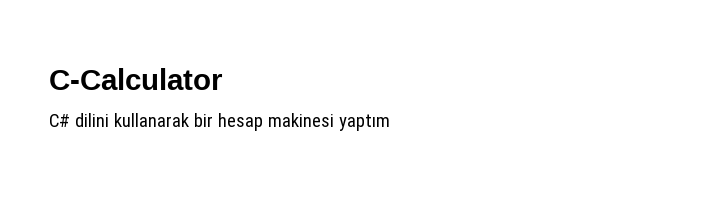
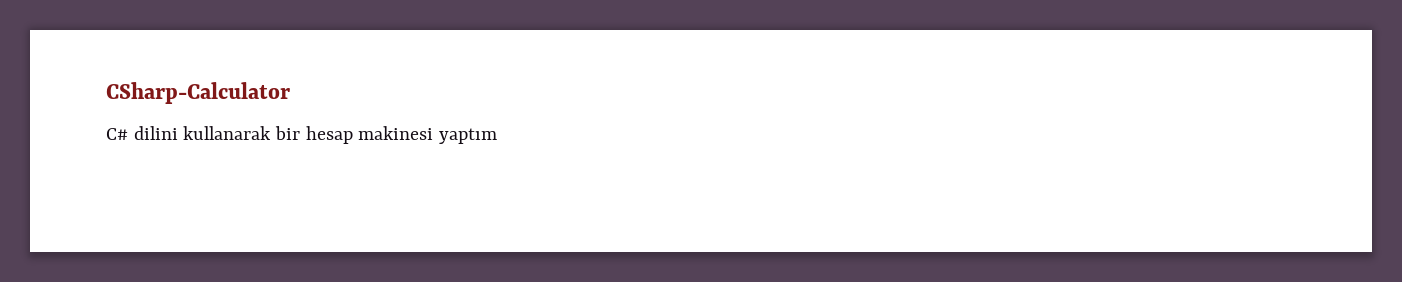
[49,68,223,90] C-Calculator -> [106,82,290,104] CSharp-Calculator

